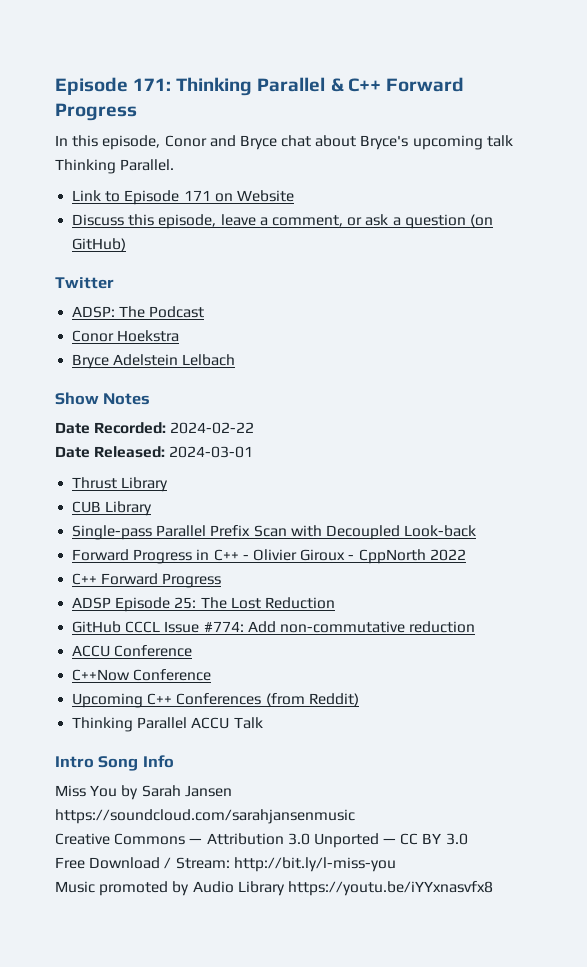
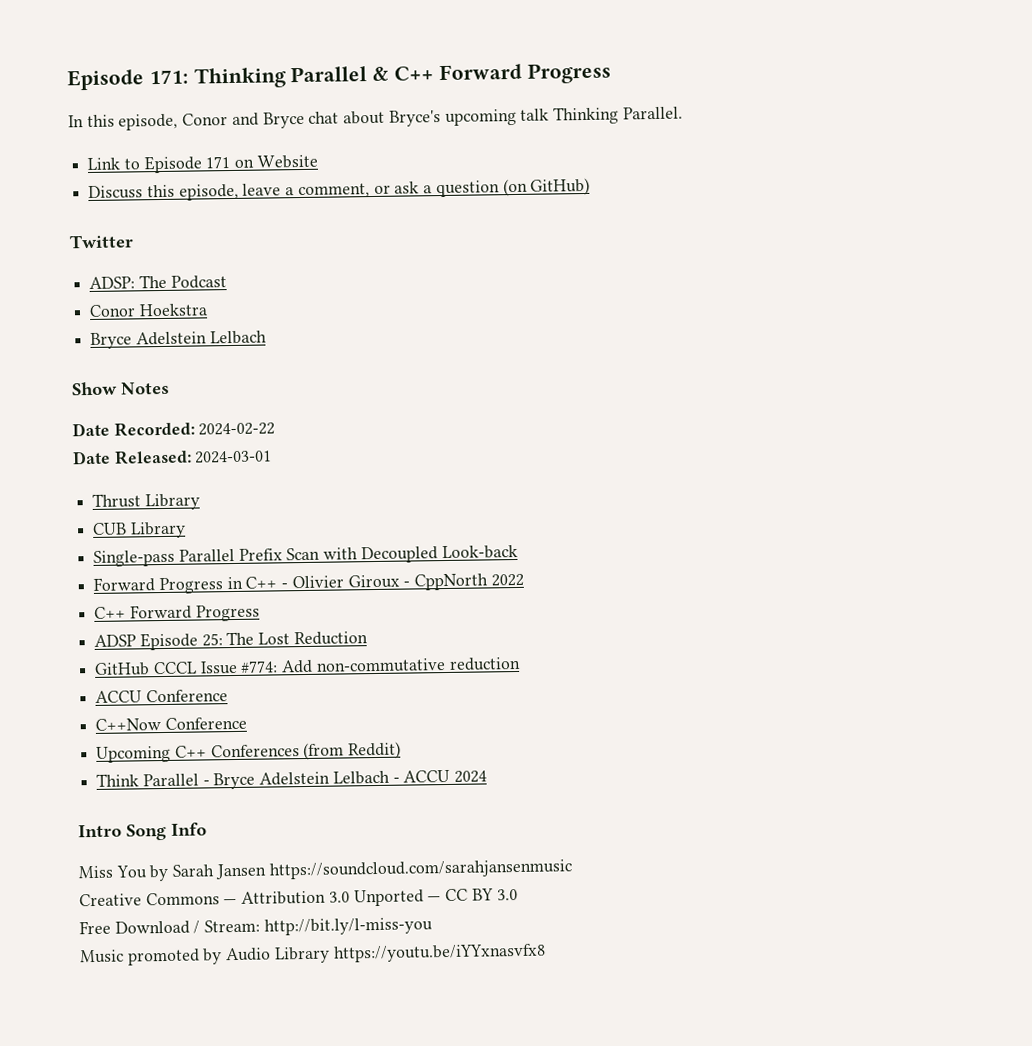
[72,717,263,732] Thinking Parallel ACCU Talk -> [96,769,488,790] Think Parallel - Bryce Adelstein Lelbach - ACCU 2024

